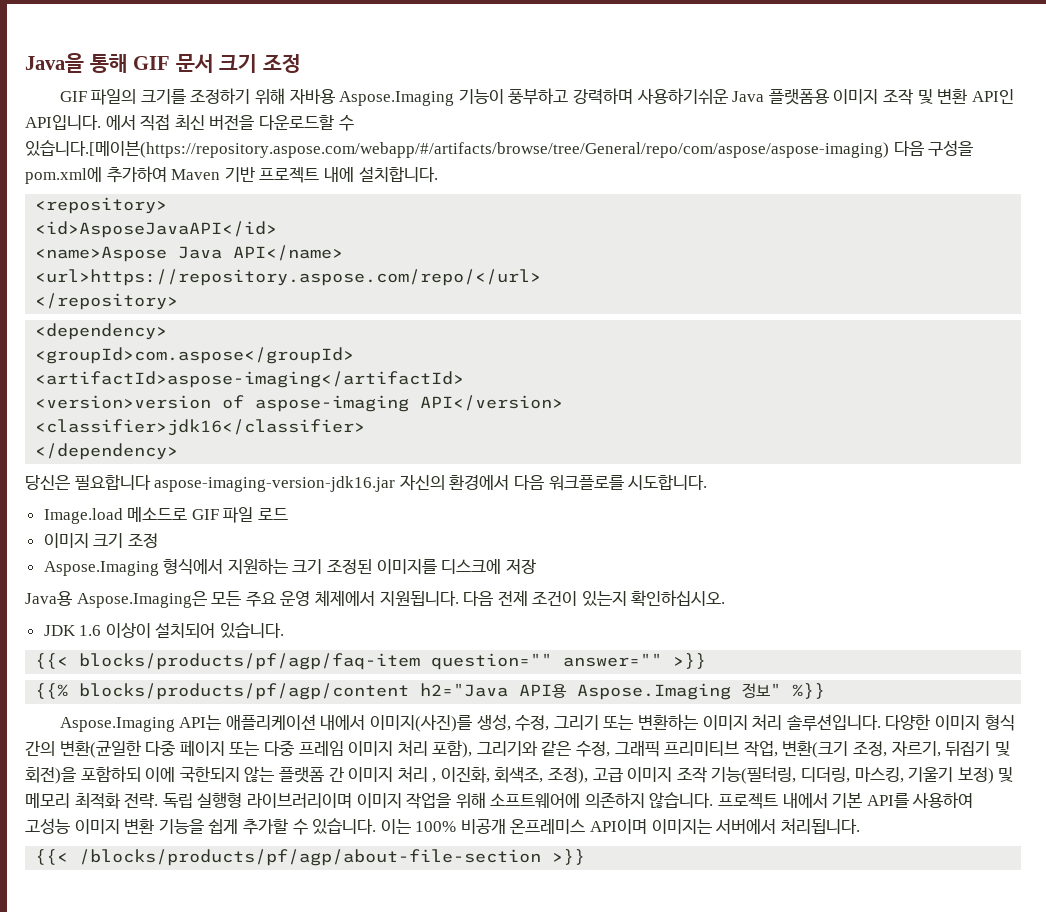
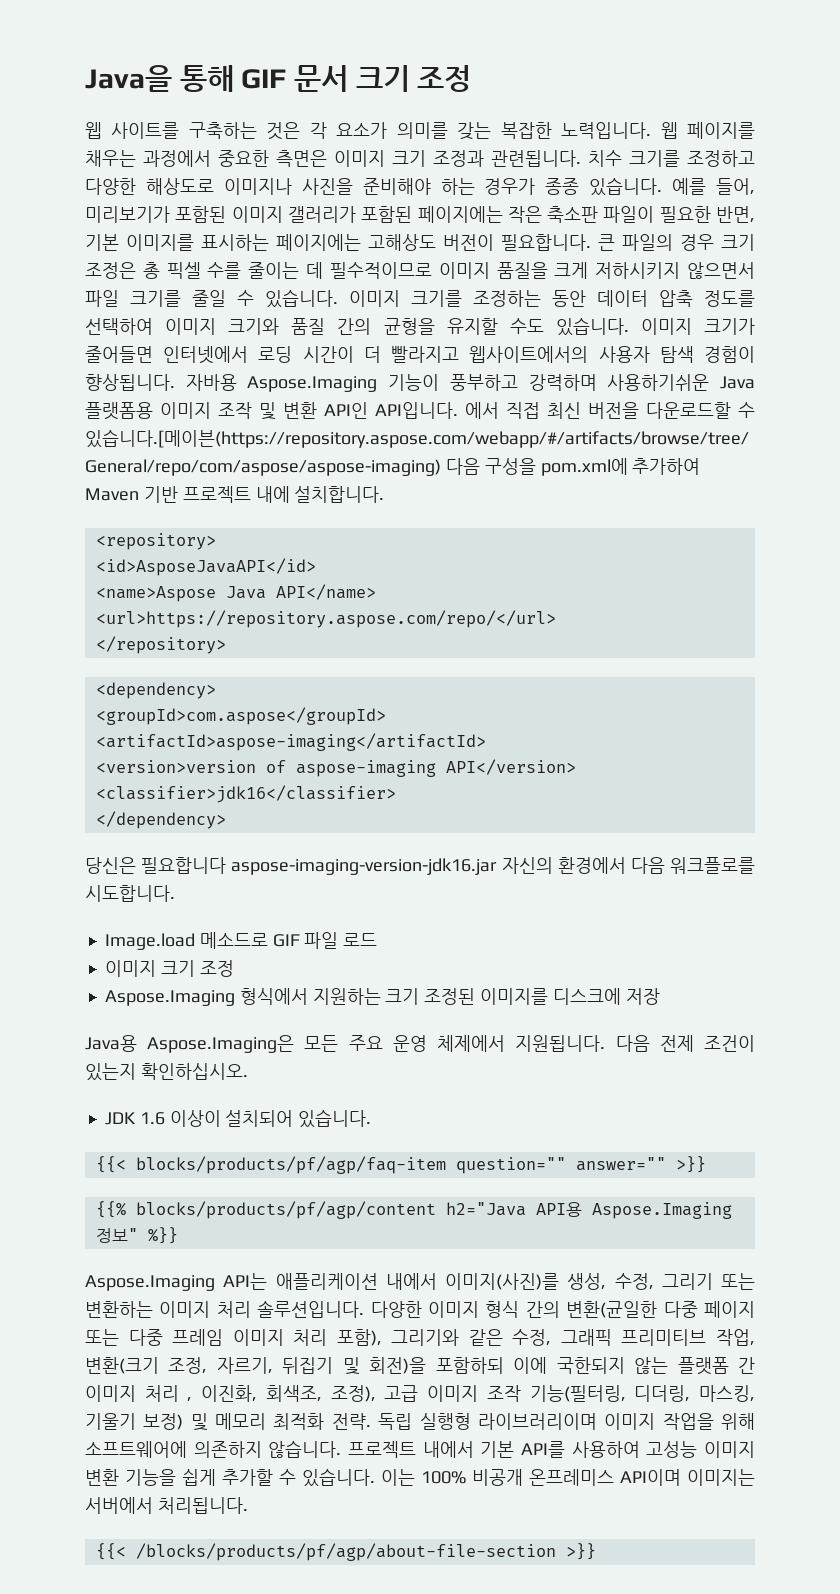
[59,88,286,105] GIF 파일의 크기를 조정하기 위해 -> [85,122,755,140] [85,150,755,167] [85,177,755,196] [85,206,755,223] [85,234,755,251] [85,262,755,279] [85,289,755,308] [85,317,756,336] [85,346,755,364] [85,374,175,391] 웹 사이트를 구축하는 것은 각 요소가 의미를 갖는 복잡한 노력입니다. 웹 페이지를 채우는 과정에서 중요한 측면은 이미지 크기 조정과 관련됩니다. 치수 크기를 조정하고 다양한 해상도로 이미지나 사진을 준비해야 하는 경우가 종종 있습니다. 예를 들어, 미리보기가 포함된 이미지 갤러리가 포함된 페이지에는 작은 축소판 파일이 필요한 반면, 기본 이미지를 표시하는 페이지에는 고해상도 버전이 필요합니다. 큰 파일의 경우 크기 조정은 총 픽셀 수를 줄이는 데 필수적이므로 이미지 품질을 크게 저하시키지 않으면서 파일 크기를 줄일 수 있습니다. 이미지 크기를 조정하는 동안 데이터 압축 정도를 선택하여 이미지 크기와 품질 간의 균형을 유지할 수도 있습니다. 이미지 크기가 줄어들면 인터넷에서 로딩 시간이 더 빨라지고 웹사이트에서의 사용자 탐색 경험이 향상됩니다.

